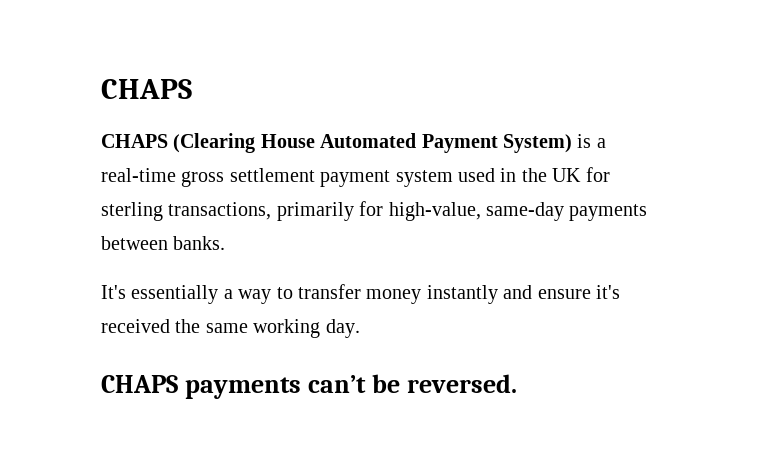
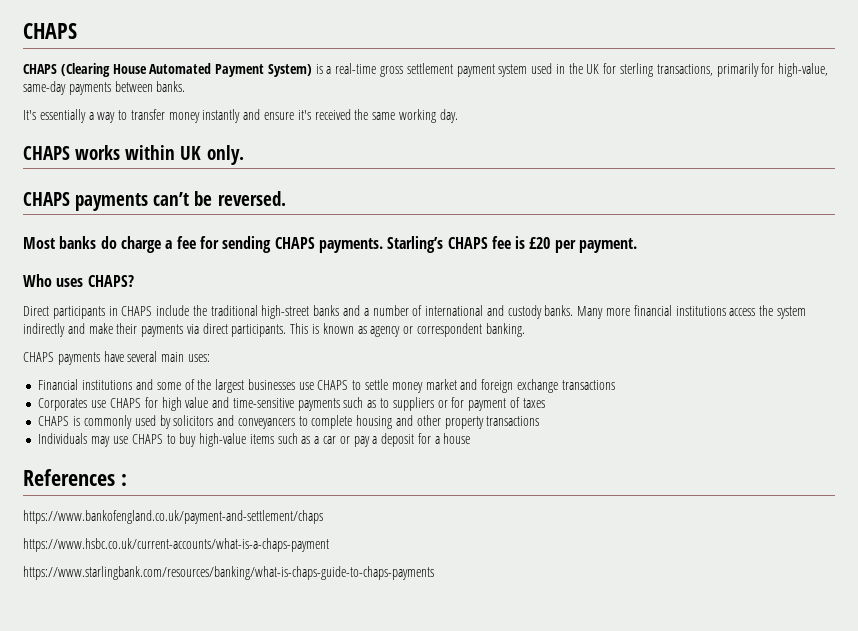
(360, 328) none -> [23,145,244,165] // CHAPS works within UK only.
(517, 383) none -> [23,236,638,253] [23,274,134,287] [23,305,806,319] [23,323,525,337] [23,351,210,365] [38,379,615,393] [38,397,545,411] [38,415,540,429] [38,433,471,447] [23,469,127,486] [23,510,323,524] [23,538,329,552] [23,566,434,580] // Most banks do charge a fee for sending CHAPS payments. Starling’s CHAPS fee is £20 per payment. // Who uses CHAPS? // Direct participants in CHAPS include the traditional high-street banks and a number of international and custody banks. Many more financial institutions access the system indirectly and make their payments via direct participants. This is known as agency or correspondent banking. // CHAPS payments have several main uses: // Financial institutions and some of the largest businesses use CHAPS to settle money market and foreign exchange transactions // Corporates use CHAPS for high value and time-sensitive payments such as to suppliers or for payment of taxes // CHAPS is commonly used by solicitors and conveyancers to complete housing and other property transactions // Individuals may use CHAPS to buy high-value items such as a car or pay a deposit for a house // References : // https://www.bankofengland.co.uk/payment-and-settlement/chaps // https://www.hsbc.co.uk/current-accounts/what-is-a-chaps-payment // https://www.starlingbank.com/resources/banking/what-is-chaps-guide-to-chaps-payments

